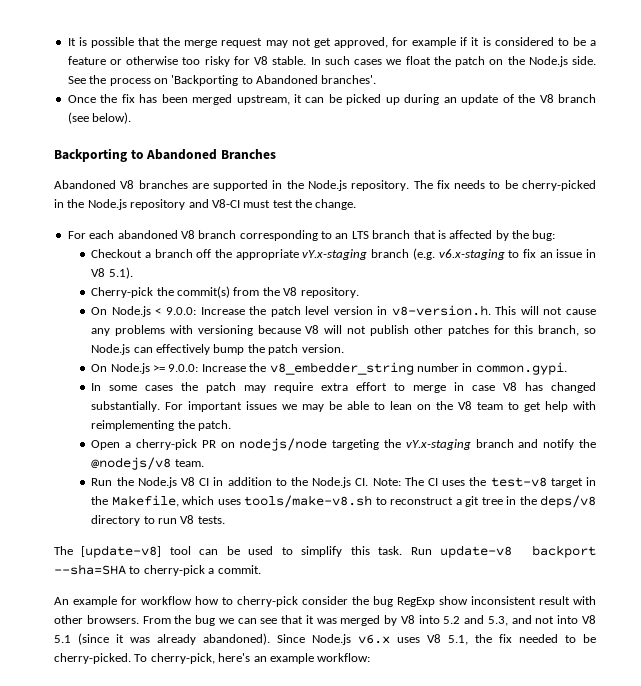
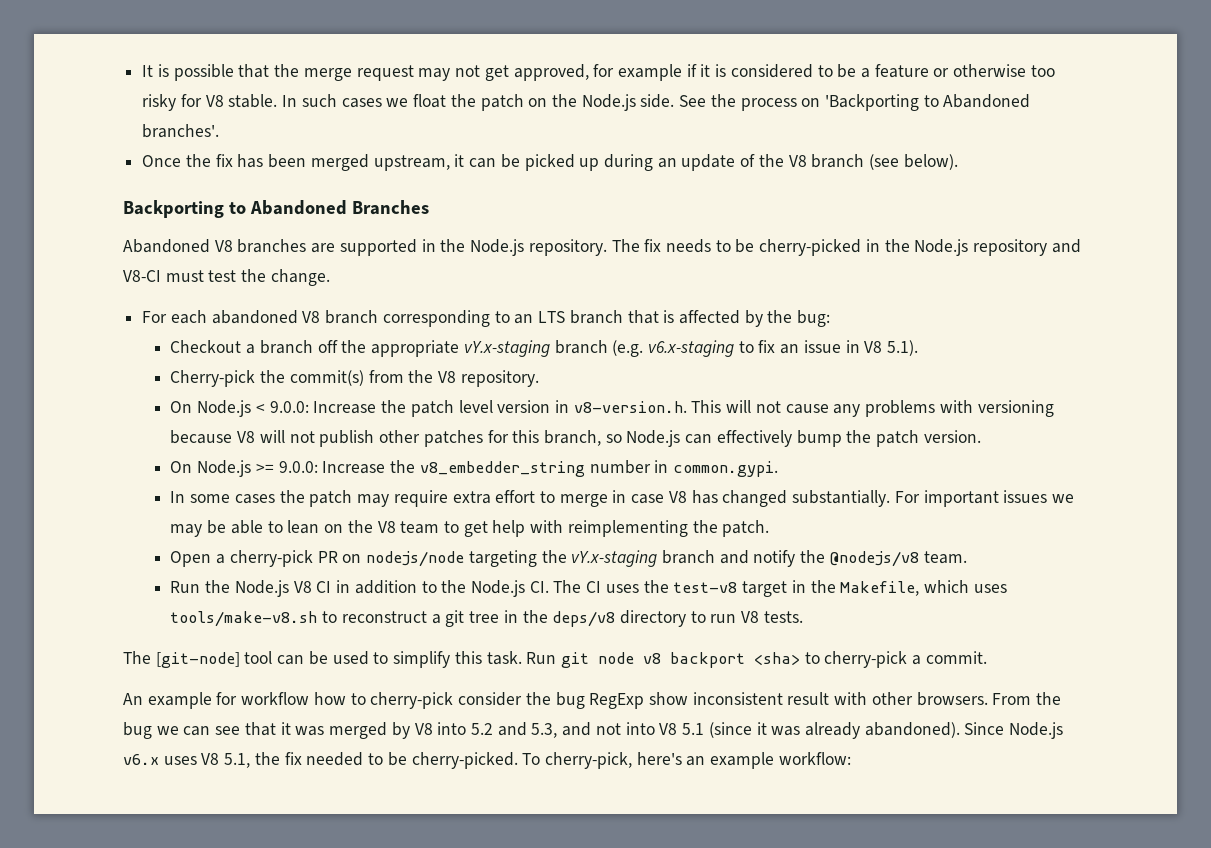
[372,478,401,486] Note: -> (549, 587) none
[81,545,162,558] [update-v8] -> [155,652,240,668] [git-node]
[439,545,597,558] [54,564,126,575] update-v8 backport --sha=SHA -> [560,652,800,668] git node v8 backport <sha>

